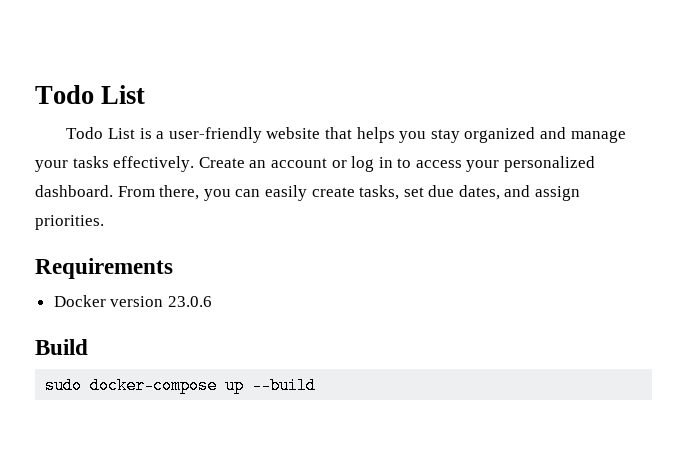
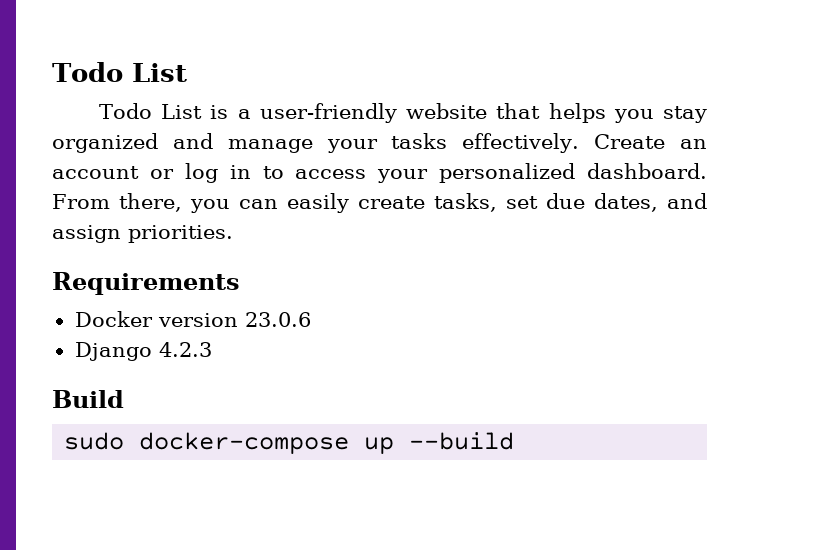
(212, 301) none -> [74,342,212,361] // Django 4.2.3

